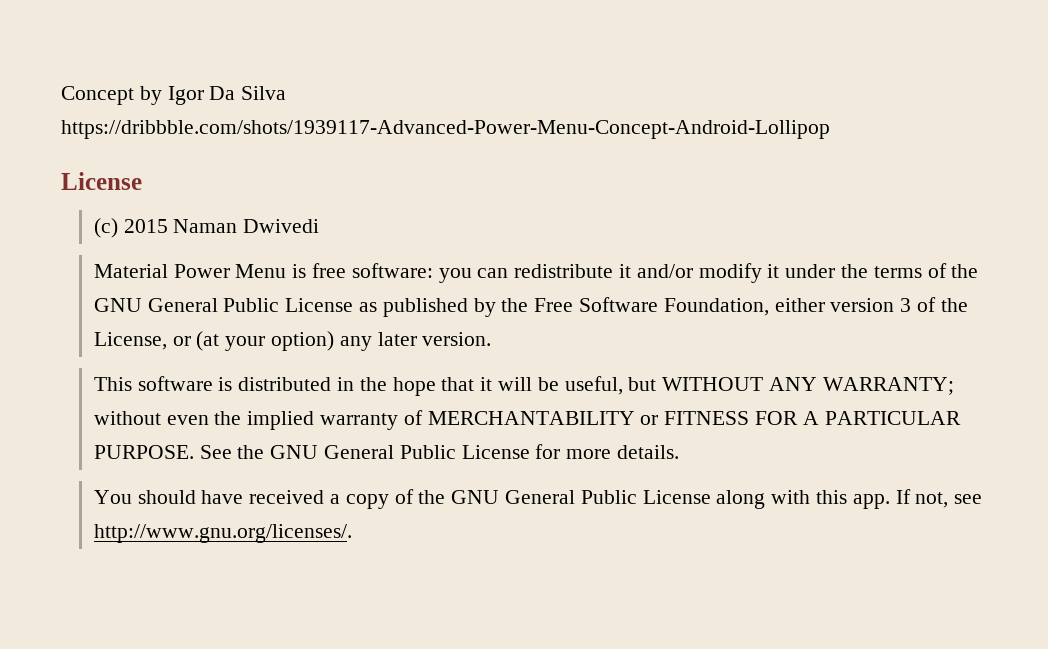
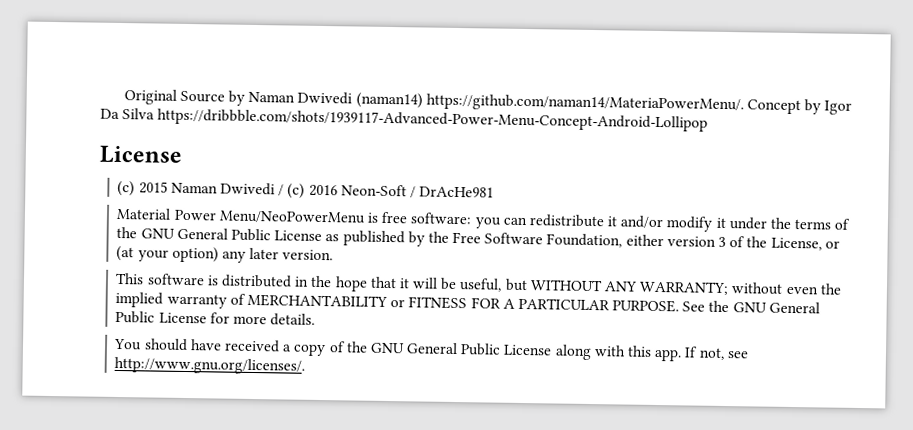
(61, 95) none -> [123,89,744,114] Original Source by Naman Dwivedi (naman14) https://github.com/naman14/MateriaPowerMenu/.
(320, 226) none -> [278,183,495,199] / (c) 2016 Neon-Soft / DrAcHe981
[235,264,287,278] Menu -> [218,210,366,224] Menu/NeoPowerMenu

